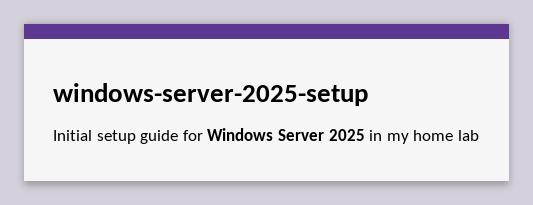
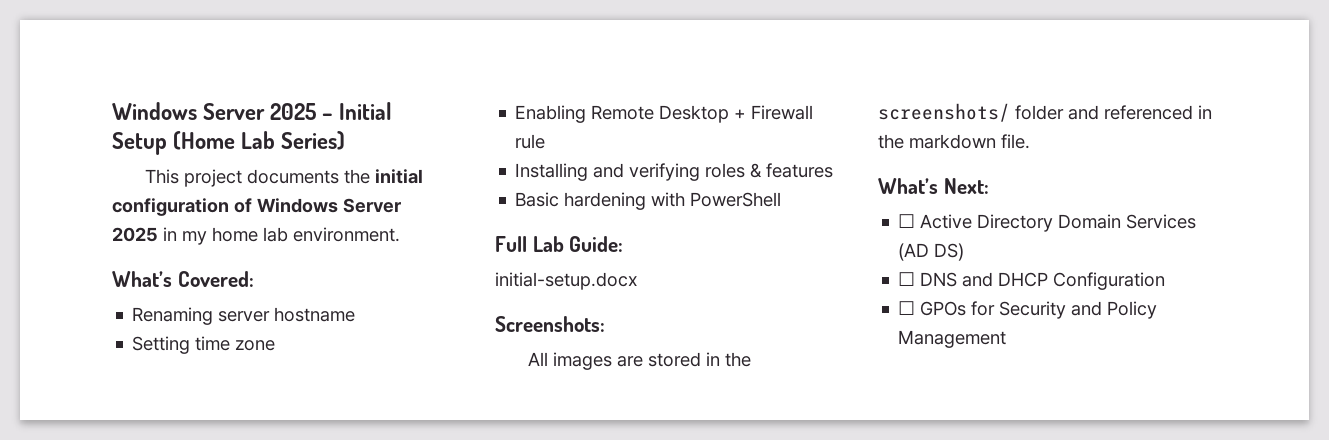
[53,83,368,106] [53,130,203,144] windows-server-2025-setup // Initial setup guide for -> [112,102,393,120] [112,131,346,155] [144,169,423,187] [112,198,252,216] Windows Server 2025 – Initial Setup (Home Lab Series) // This project documents the initial configuration of
(479, 135) none -> [293,227,400,242] [112,271,254,287] [132,307,356,325] [132,336,276,354] [515,105,814,123] [515,134,546,149] [515,163,834,181] [515,192,782,210] [495,236,624,252] [495,272,637,290] [495,316,605,332] [527,352,751,370] [878,103,1212,122] [878,134,1030,149] [878,178,989,194] [898,214,1197,232] [898,243,965,261] [898,272,1166,290] [898,301,1158,319] [898,330,1007,348] environment. // What’s Covered: // Renaming server hostname // Setting time zone // Enabling Remote Desktop + Firewall rule // Installing and verifying roles & features // Basic hardening with PowerShell // Full Lab Guide: // initial-setup.docx // Screenshots: // All images are stored in the screenshots/ folder and referenced in the markdown file. // What’s Next: // ☐ Active Directory Domain Services (AD DS) // ☐ DNS and DHCP Configuration // ☐ GPOs for Security and Policy Management

